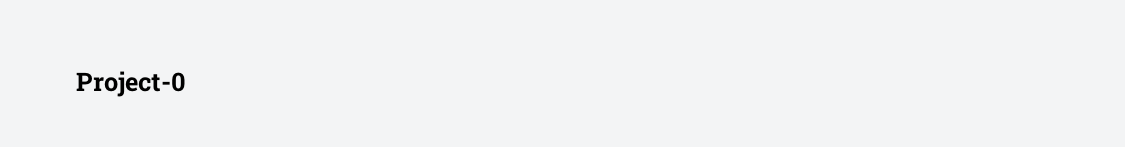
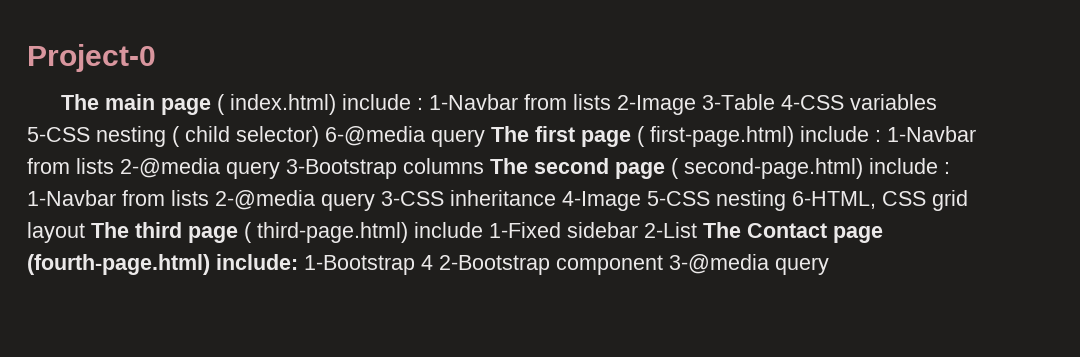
(186, 84) none -> [60,94,937,115] [27,126,976,147] [27,158,950,179] [27,190,968,211] [27,222,883,243] [27,254,829,275] // The main page ( index.html) include : 1-Navbar from lists 2-Image 3-Table 4-CSS variables 5-CSS nesting ( child selector) 6-@media query The first page ( first-page.html) include : 1-Navbar from lists 2-@media query 3-Bootstrap columns The second page ( second-page.html) include : 1-Navbar from lists 2-@media query 3-CSS inheritance 4-Image 5-CSS nesting 6-HTML, CSS grid layout The third page ( third-page.html) include 1-Fixed sidebar 2-List The Contact page (fourth-page.html) include: 1-Bootstrap 4 2-Bootstrap component 3-@media query

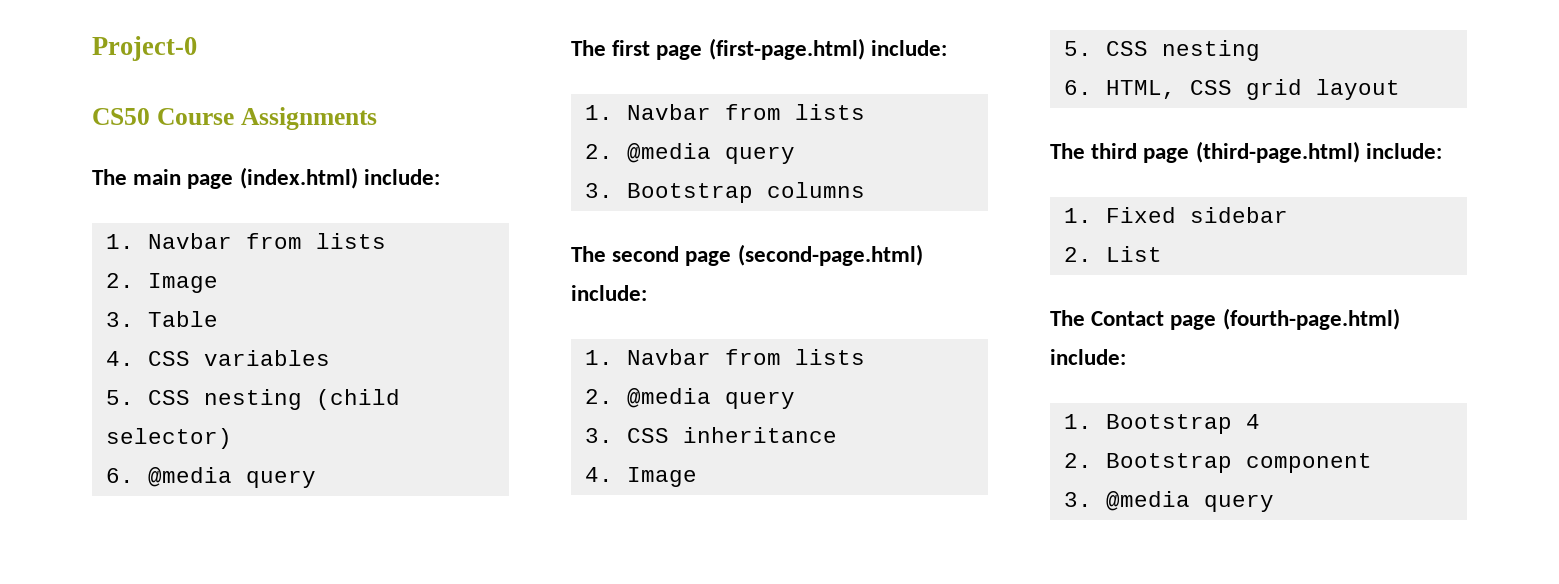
(156, 58) none -> [92,107,377,130] // CS50 Course Assignments
[216,94,937,115] [27,126,230,147] ( index.html) include : 1-Navbar from lists 2-Image 3-Table 4-CSS variables 5-CSS nesting ( child -> [239,167,440,189] [105,233,386,249] [105,273,218,293] [105,311,218,327] [105,350,330,366] [105,389,400,410] (index.html) include: // 1. Navbar from lists // 2. Image // 3. Table // 4. CSS variables // 5. CSS nesting (child
[325,126,485,147] 6-@media query -> [105,467,316,488] // 6. @media query //
[637,126,976,147] [27,158,397,179] ( first-page.html) include : 1-Navbar from lists 2-@media query 3-Bootstrap -> [708,38,947,60] [584,104,865,120] [584,143,795,164] [584,183,753,203] (first-page.html) include: // 1. Navbar from lists // 2. @media query // 3. Bootstrap
(484, 166) none -> (865, 190) //
[671,158,950,179] [27,190,444,211] ( second-page.html) include : 1-Navbar from lists 2-@media query 3-CSS -> [737,244,923,266] [571,285,647,301] [584,349,865,365] [584,388,795,409] [584,428,669,443] (second-page.html) include: // 1. Navbar from lists // 2. @media query // 3. CSS
[562,190,876,211] 4-Image 5-CSS nesting 6-HTML, -> [584,467,697,487] [1063,40,1260,61] [1063,80,1176,99] // 4. Image // 5. CSS nesting // 6. HTML,
(85, 232) none -> (1400, 89) //
[244,222,561,243] ( third-page.html) include 1-Fixed -> [1195,141,1442,163] [1063,207,1176,223] (third-page.html) include: // 1. Fixed
[644,222,697,238] 2-List -> [1063,246,1162,262] // 2. List //
[304,255,415,275] 1-Bootstrap -> [1063,414,1232,434] // 1. Bootstrap
[439,255,550,275] 2-Bootstrap -> [1063,453,1232,473] // 2. Bootstrap
[669,254,769,274] 3-@media -> [1063,491,1190,511] // 3. @media

